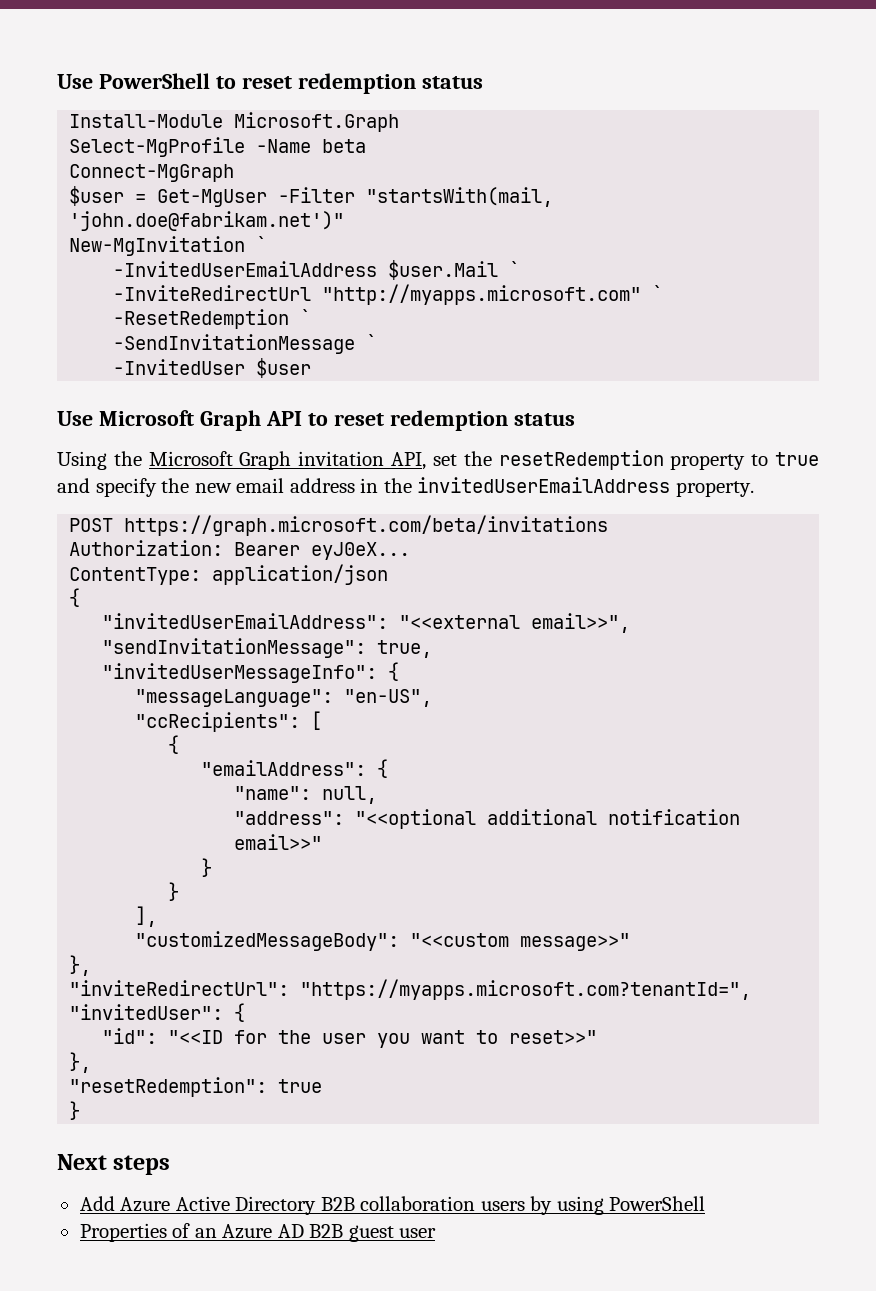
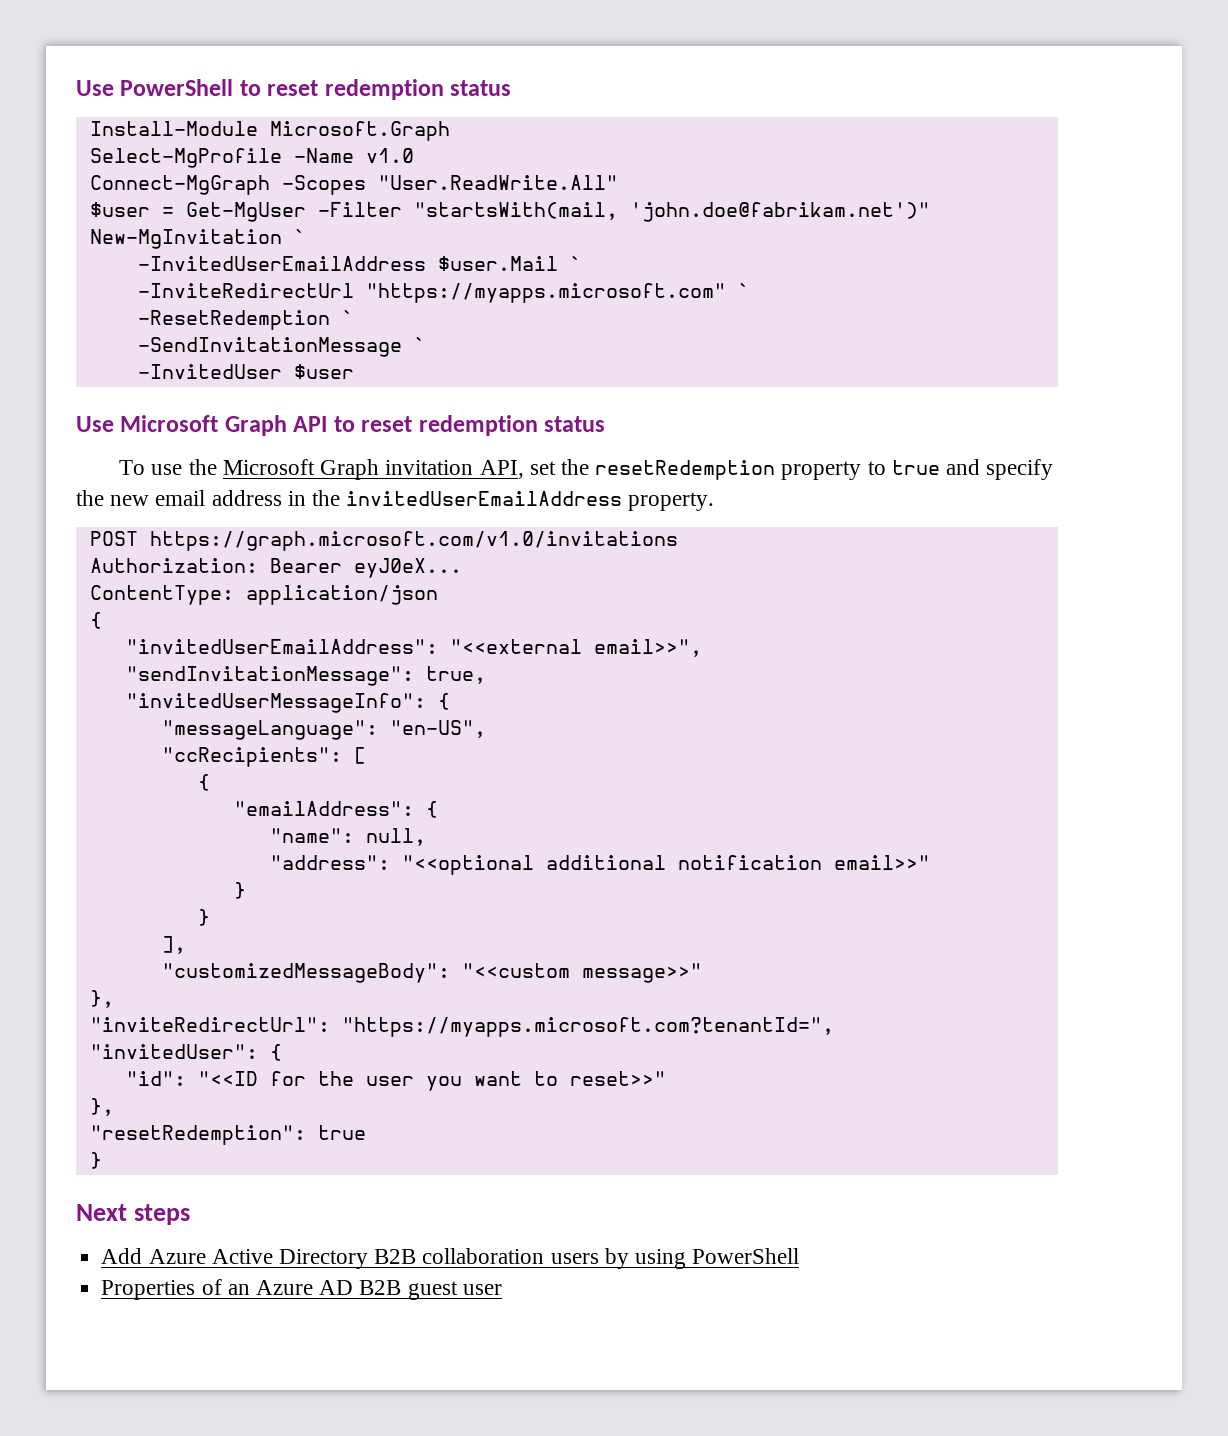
[322,139,367,153] beta -> [365,148,414,163] v1.0
(235, 173) none -> [281,175,618,195] -Scopes "User.ReadWrite.All"
[322,284,642,305] "http://myapps.microsoft.com" -> [365,283,726,303] "https://myapps.microsoft.com"
[57,451,107,470] Using -> [119,460,183,475] To use
[124,515,609,536] https://graph.microsoft.com/beta/invitations -> [149,531,678,551] https://graph.microsoft.com/v1.0/invitations

